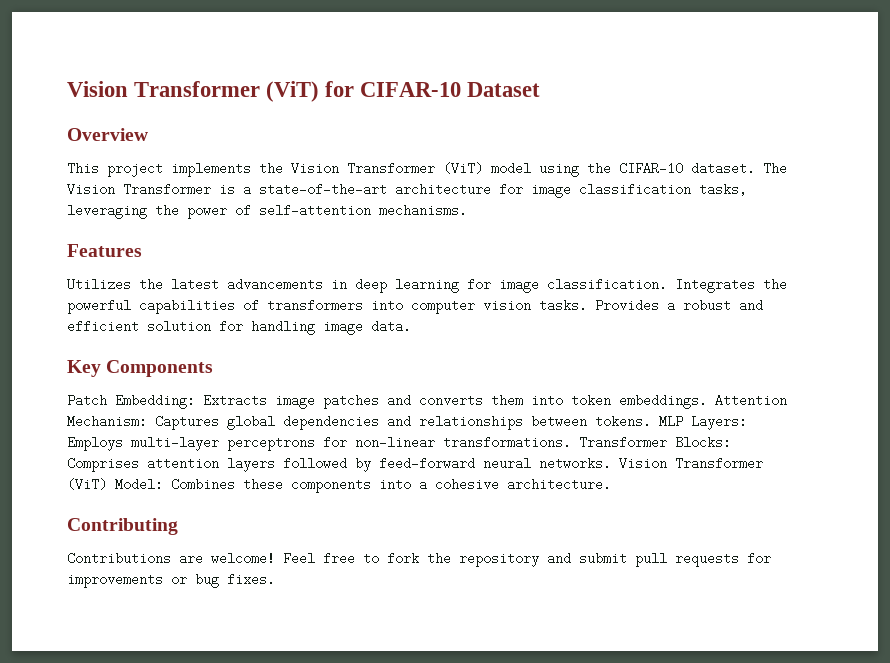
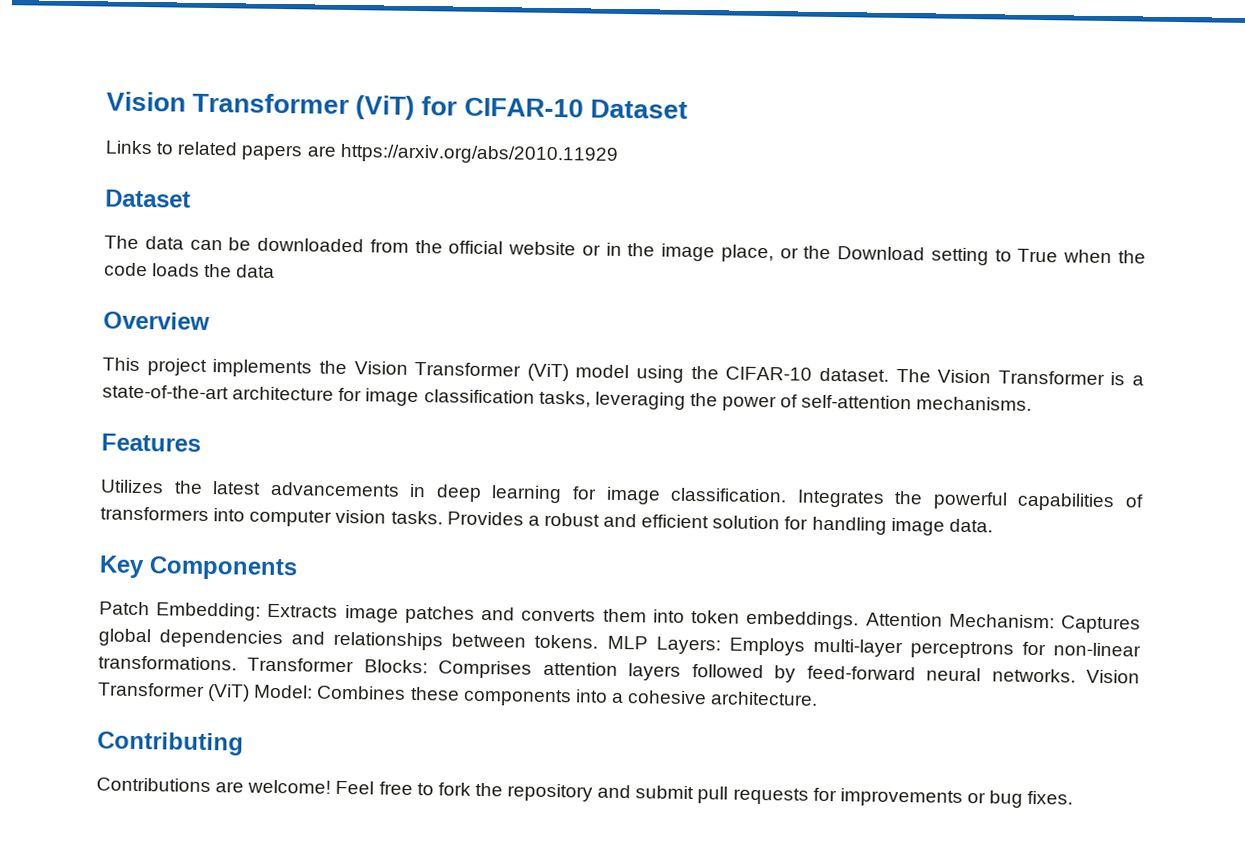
(541, 89) none -> [105,140,618,165] [105,189,191,208] [104,235,1147,266] [104,262,276,278] // Links to related papers are https://arxiv.org/abs/2010.11929 // Dataset // The data can be downloaded from the official website or in the image place, or the Download setting to True when the code loads the data

